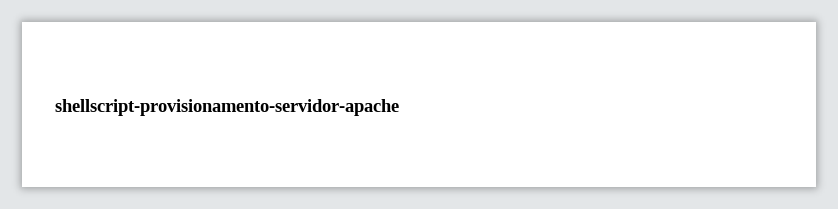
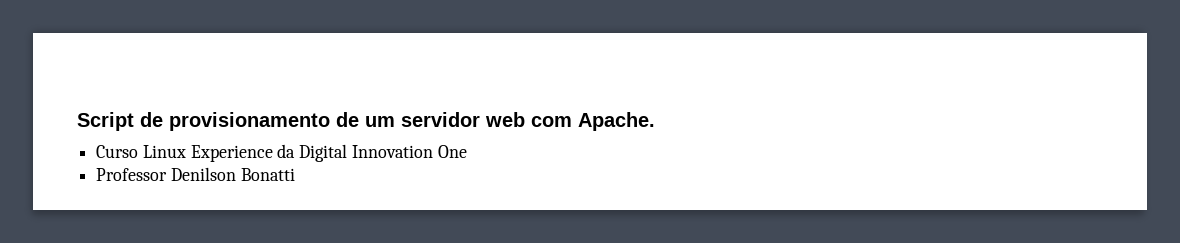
[55,99,399,116] shellscript-provisionamento-servidor-apache -> [77,112,655,131] [96,144,467,162] [96,167,295,181] Script de provisionamento de um servidor web com Apache. // Curso Linux Experience da Digital Innovation One // Professor Denilson Bonatti

